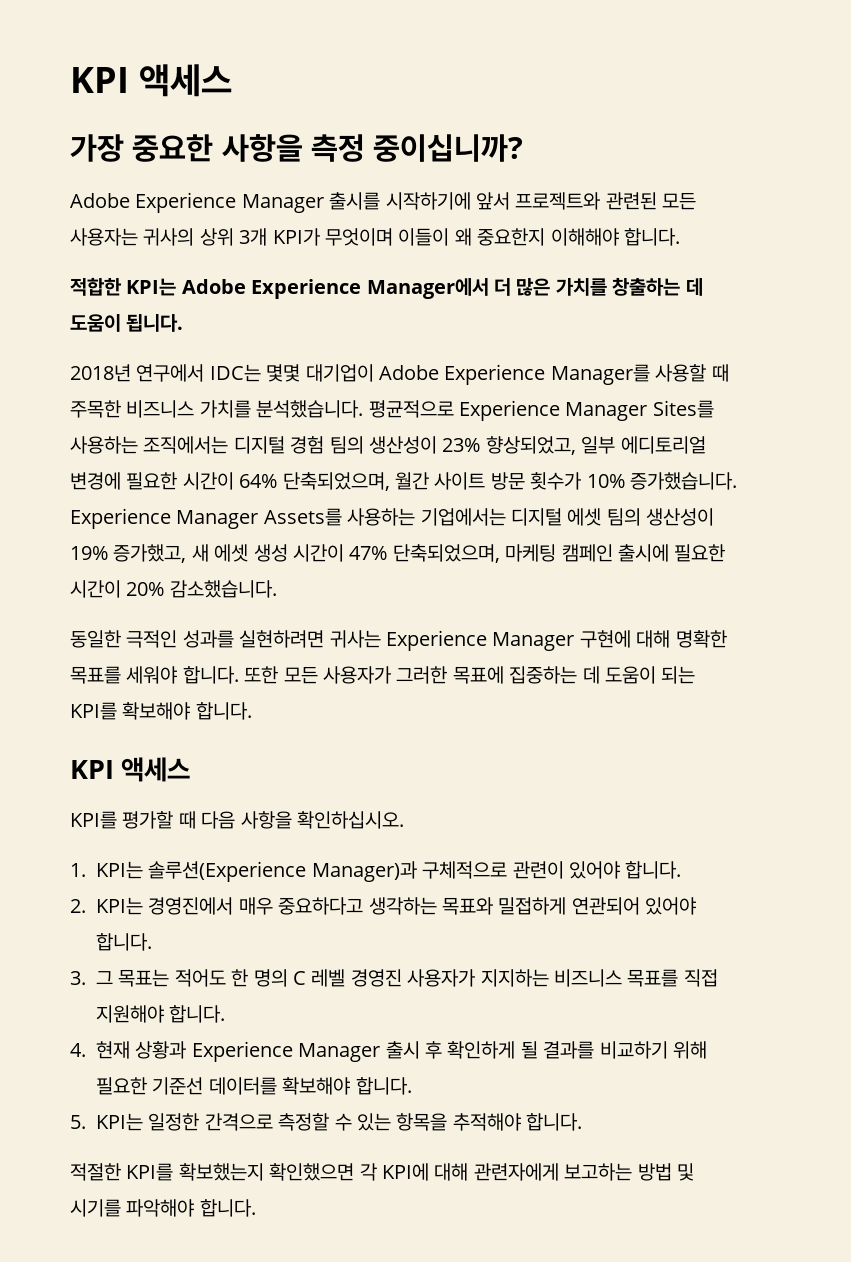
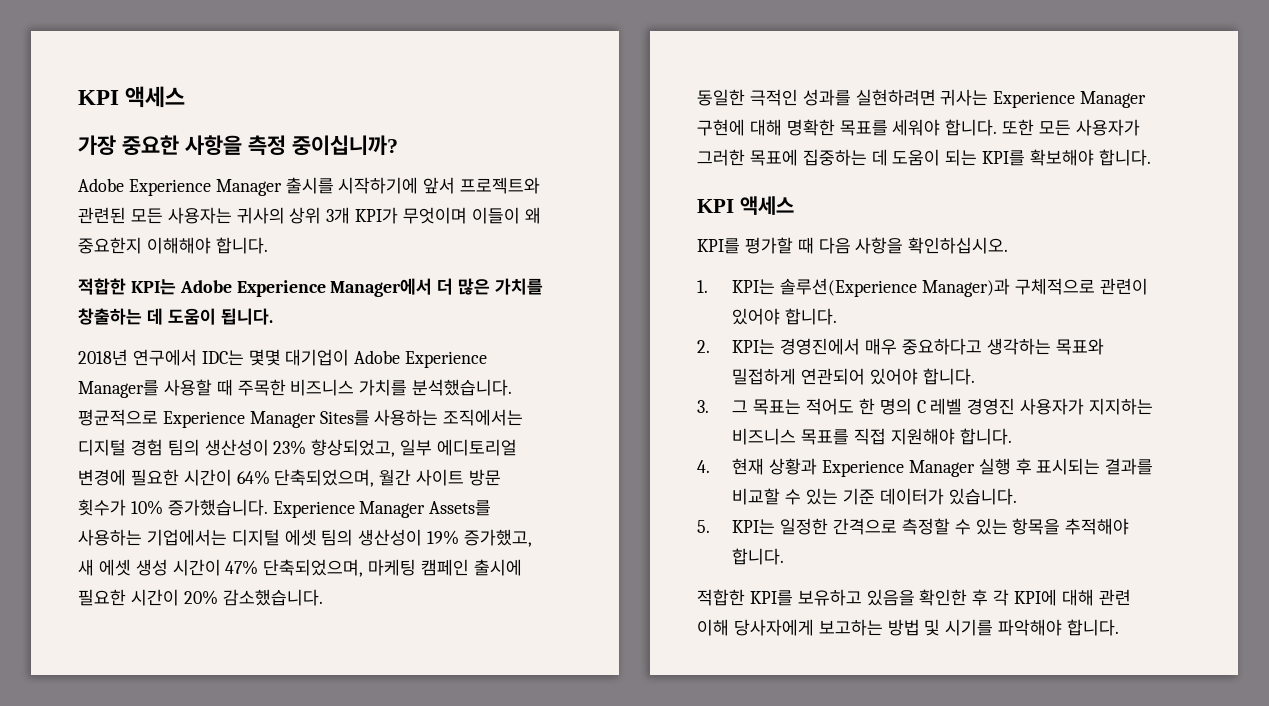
[385,1041,707,1059] [96,1077,412,1095] 출시 후 확인하게 될 결과를 비교하기 위해 필요한 기준선 데이터를 확보해야 합니다. -> [978,458,1154,475] [732,488,1017,505] 실행 후 표시되는 결과를 비교할 수 있는 기준 데이터가 있습니다.
[70,1163,559,1181] 적절한 KPI를 확보했는지 확인했으면 각 KPI에 대해 관련자에게 -> [697,589,1131,606] [697,619,814,636] 적합한 KPI를 보유하고 있음을 확인한 후 각 KPI에 대해 관련 이해 당사자에게

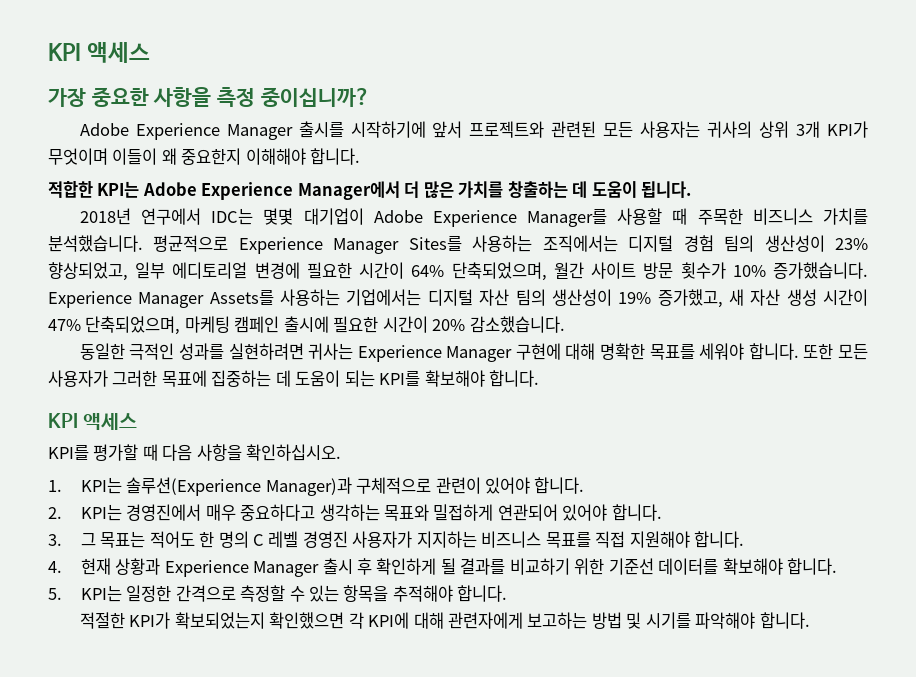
[284,529,317,546] 에셋 -> [479,289,510,306] 자산
[98,559,131,576] 에셋 -> [750,289,781,306] 자산
[978,458,1154,475] [732,488,1017,505] 실행 후 표시되는 결과를 비교할 수 있는 기준 데이터가 있습니다. -> [322,558,838,575] 출시 후 확인하게 될 결과를 비교하기 위한 기준선 데이터를 확보해야 합니다.
[697,589,1131,606] [697,619,814,636] 적합한 KPI를 보유하고 있음을 확인한 후 각 KPI에 대해 관련 이해 당사자에게 -> [79,612,523,629] 적절한 KPI가 확보되었는지 확인했으면 각 KPI에 대해 관련자에게

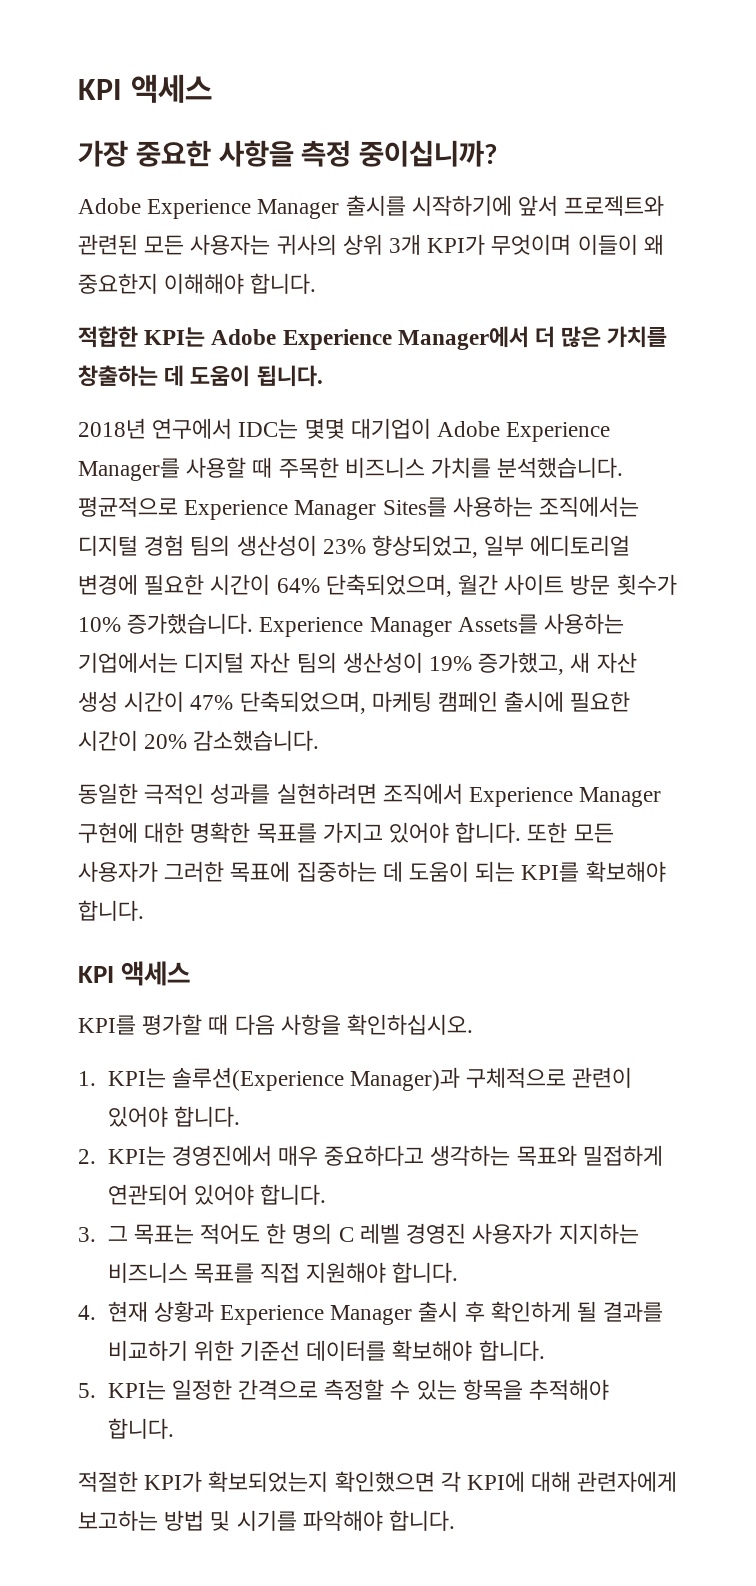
[308,343,354,360] 귀사는 -> [382,783,463,804] 조직에서
[565,343,596,360] 대해 -> [144,822,185,843] 대한
[699,343,745,360] 세워야 -> [322,822,450,843] 가지고 있어야

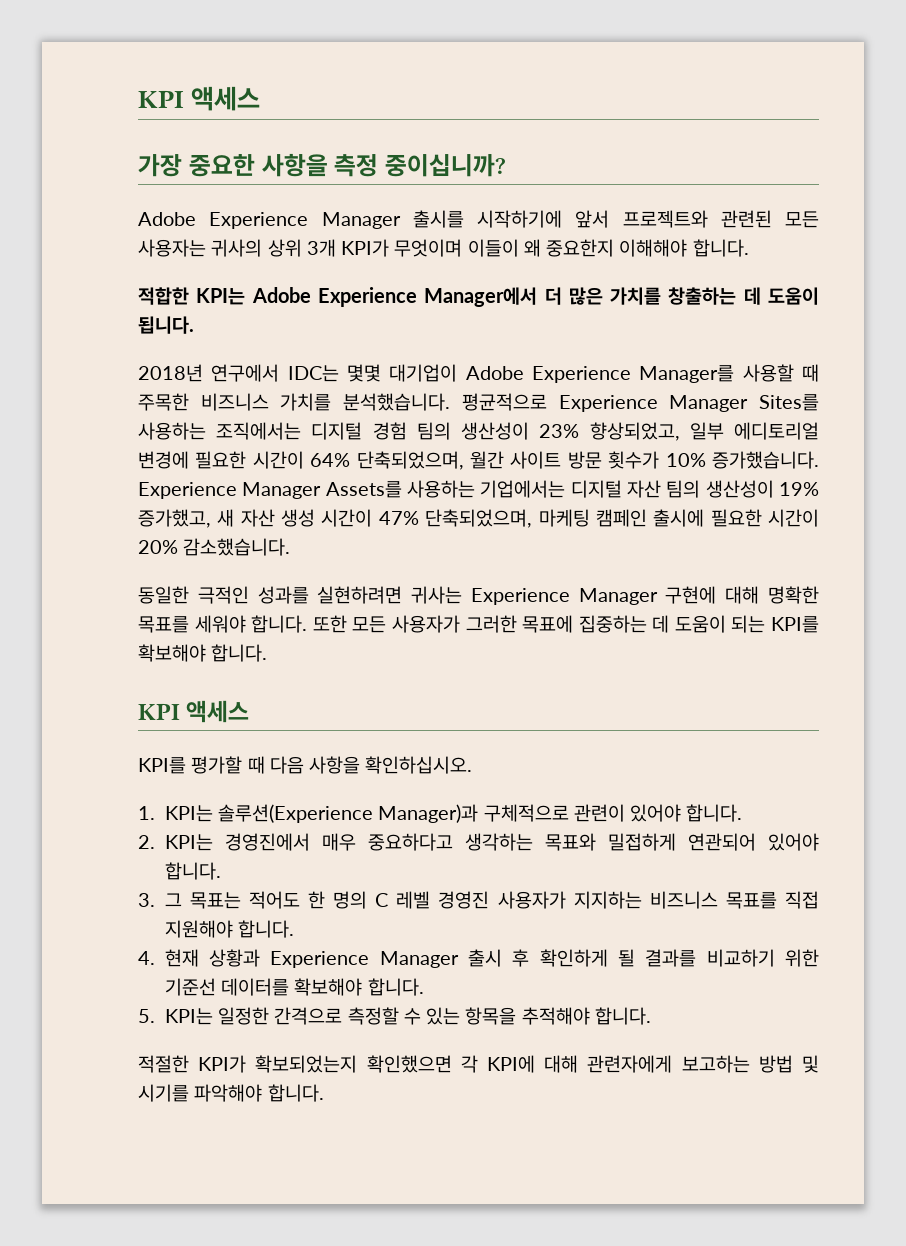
[382,783,463,804] 조직에서 -> [411,586,463,604] 귀사는
[144,822,185,843] 대한 -> [725,586,760,604] 대해
[322,822,450,843] 가지고 있어야 -> [194,615,246,633] 세워야

